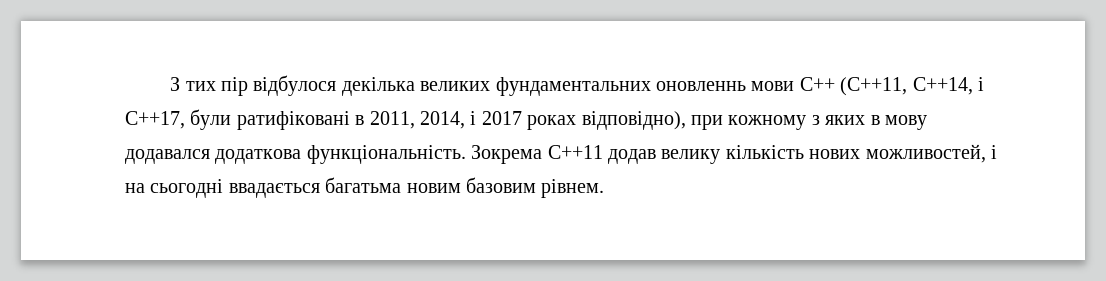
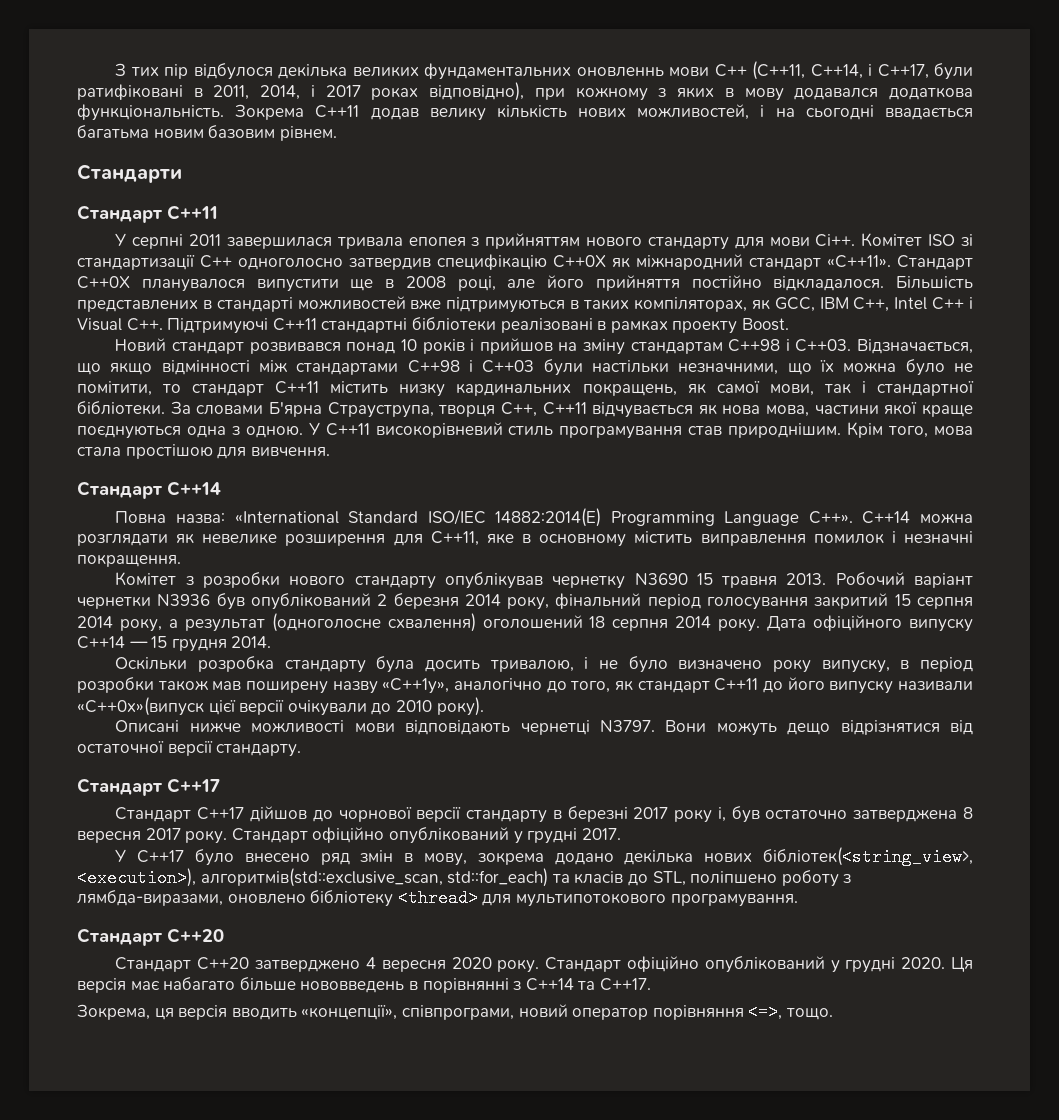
(605, 188) none -> [77,164,182,183] [77,205,218,223] [115,233,973,250] [77,254,973,270] [77,275,973,292] [77,296,974,313] [77,317,789,334] [115,338,973,355] [77,359,974,376] [77,381,975,397] [77,401,973,418] [77,422,973,439] [77,444,330,459] [77,481,221,499] [115,508,973,527] [77,531,973,547] [77,554,181,567] [115,572,973,589] [77,593,973,610] [77,613,973,632] [77,636,272,652] [115,656,973,673] [77,677,973,694] [77,697,484,716] [115,720,973,736] [77,741,302,757] [77,778,220,796] [115,806,974,823] [77,827,621,844] [115,847,973,866] [77,868,852,887] [76,889,798,907] [77,928,224,946] [115,956,973,973] [77,977,651,993] [77,1003,833,1021] // Стандарти // Стандарт C++11 // У серпні 2011 завершилася тривала епопея з прийняттям нового стандарту для мови Сі++. Комітет ISO зі стандартизації C++ одноголосно затвердив специфікацію C++0X як міжнародний стандарт «C++11». Стандарт C++0X планувалося випустити ще в 2008 році, але його прийняття постійно відкладалося. Більшість представлених в стандарті можливостей вже підтримуються в таких компіляторах, як GCC, IBM C++, Intel C++ і Visual C++. Підтримуючі C++11 стандартні бібліотеки реалізовані в рамках проекту Boost. // Новий стандарт розвивався понад 10 років і прийшов на зміну стандартам C++98 і C++03. Відзначається, що якщо відмінності між стандартами C++98 і C++03 були настільки незначними, що їх можна було не помітити, то стандарт C++11 містить низку кардинальних покращень, як самої мови, так і стандартної бібліотеки. За словами Б'ярна Страуструпа, творця C++, C++11 відчувається як нова мова, частини якої краще поєднуються одна з одною. У C++11 високорівневий стиль програмування став природнішим. Крім того, мова стала простішою для вивчення. // Стандарт C++14 // Повна назва: «International Standard ISO/IEC 14882:2014(E) Programming Language C++». C++14 можна розглядати як невелике розширення для C++11, яке в основному містить виправлення помилок і незначні покращення. // Комітет з розробки нового стандарту опублікував чернетку N3690 15 травня 2013. Робочий варіант чернетки N3936 був опублікований 2 березня 2014 року, фінальний період голосування закритий 15 серпня 2014 року, а результат (одноголосне схвалення) оголошений 18 серпня 2014 року. Дата офіційного випуску C++14 — 15 грудня 2014. // Оскільки розробка стандарту була досить тривалою, і не було визначено року випуску, в період розробки також мав поширену назву «C++1y», аналогічно до того, як стандарт C++11 до його випуску називали «C++0x»(випуск цієї версії очікували до 2010 року). // Описані нижче можливості мови відповідають чернетці N3797. Вони можуть дещо відрізнятися від остаточної версії стандарту. // Стандарт C++17 // Стандарт C++17 дійшов до чорнової версії стандарту в березні 2017 року і, був остаточно затверджена 8 вересня 2017 року. Cтандарт офіційно опублікований у грудні 2017. // У С++17 було внесено ряд змін в мову, зокрема додано декілька нових бібліотек(<string_view>, <execution>), алгоритмів(std::exclusive_scan, std::for_each) та класів до STL, поліпшено роботу з лямбда-виразами, оновлено бібліотеку <thread> для мультипотокового програмування. // Стандарт C++20 // Стандарт C++20 затверджено 4 вересня 2020 року. Cтандарт офіційно опублікований у грудні 2020. Ця версія має набагато більше нововведень в порівнянні з C++14 та C++17. // Зокрема, ця версія вводить «концепції», співпрограми, новий оператор порівняння <=>, тощо.

